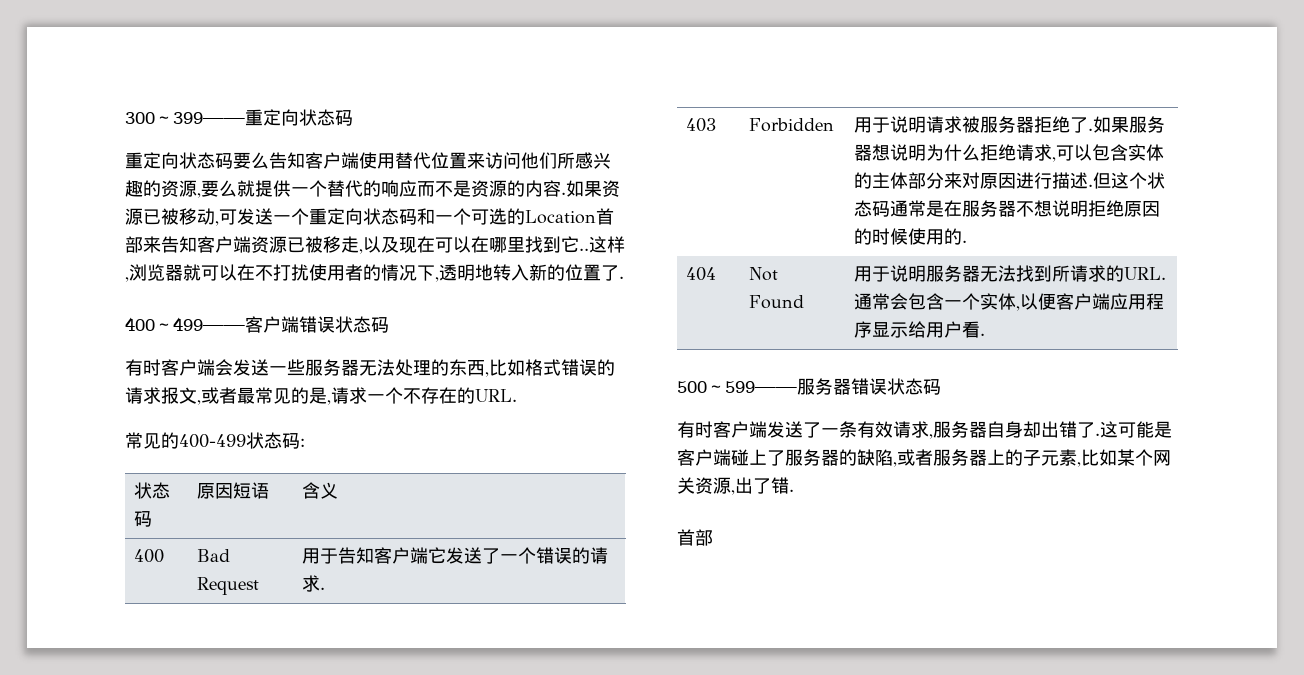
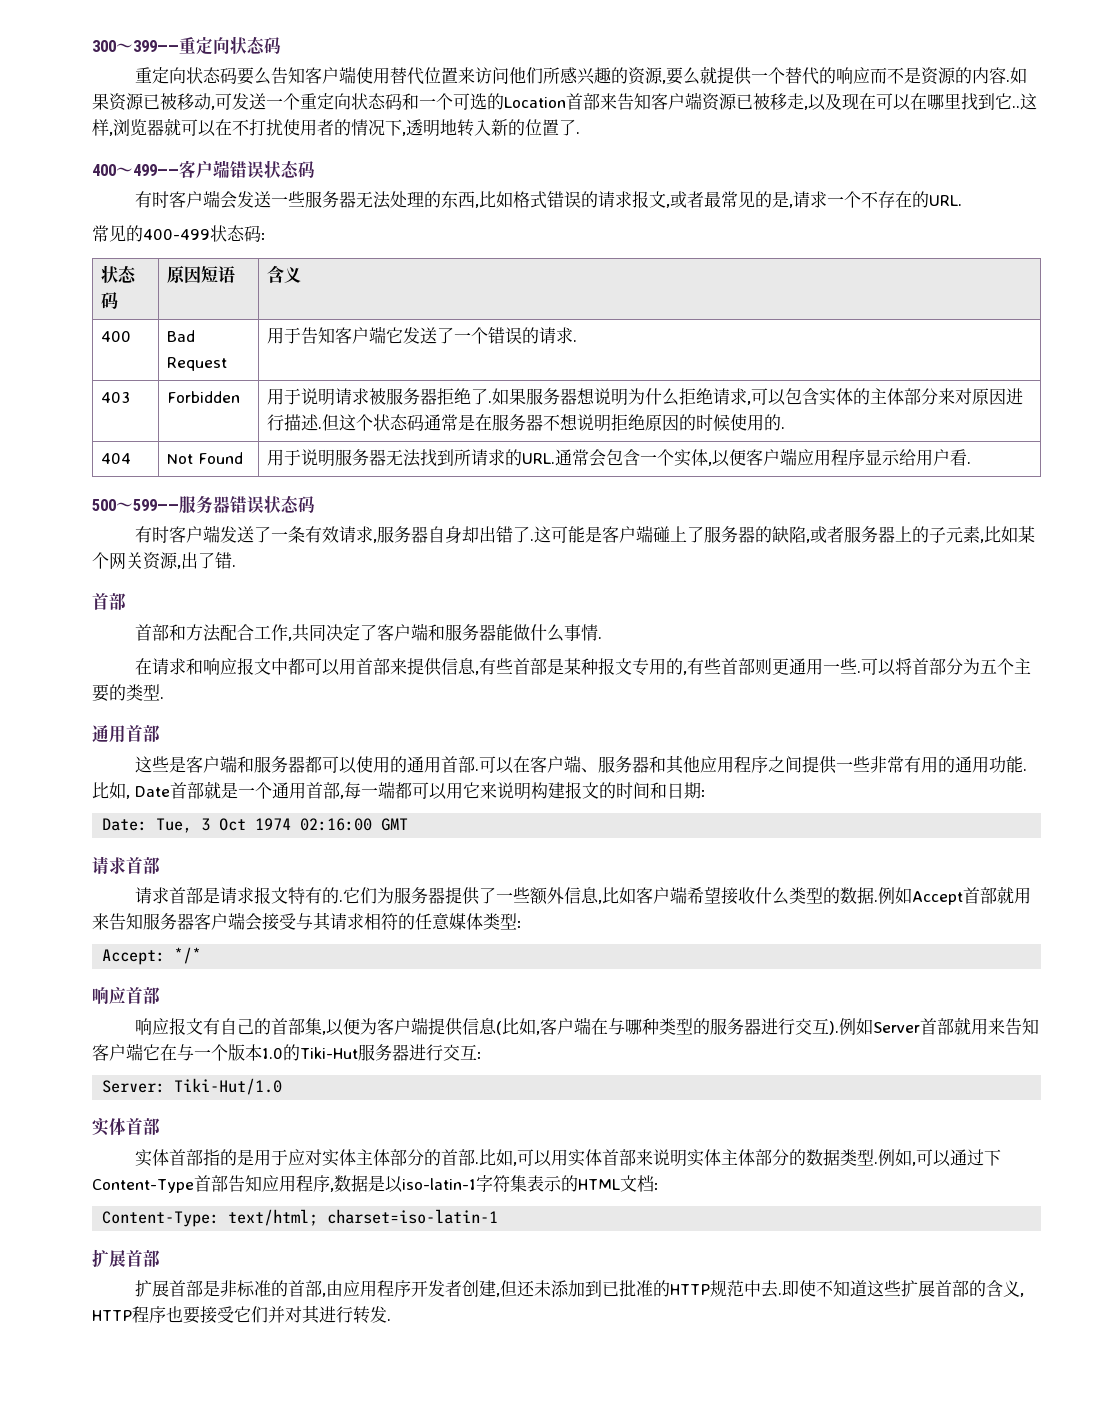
(713, 537) none -> [134,623,602,642] [134,658,1031,676] [92,684,164,702] [92,725,160,743] [134,755,1027,774] [92,781,706,800] [102,818,409,833] [92,856,160,875] [134,886,1031,905] [92,912,522,931] [102,947,202,965] [92,987,160,1005] [134,1017,1039,1036] [92,1043,482,1061] [102,1078,283,1095] [92,1118,160,1136] [134,1149,1001,1167] [92,1175,659,1193] [102,1209,499,1227] [92,1249,160,1267] [134,1280,1024,1298] [92,1305,391,1324] // 首部和方法配合工作,共同决定了客户端和服务器能做什么事情. // 在请求和响应报文中都可以用首部来提供信息,有些首部是某种报文专用的,有些首部则更通用一些.可以将首部分为五个主要的类型. // 通用首部 // 这些是客户端和服务器都可以使用的通用首部.可以在客户端、服务器和其他应用程序之间提供一些非常有用的通用功能.比如, Date首部就是一个通用首部,每一端都可以用它来说明构建报文的时间和日期: // Date: Tue, 3 Oct 1974 02:16:00 GMT // 请求首部 // 请求首部是请求报文特有的.它们为服务器提供了一些额外信息,比如客户端希望接收什么类型的数据.例如Accept首部就用来告知服务器客户端会接受与其请求相符的任意媒体类型: // Accept: */* // 响应首部 // 响应报文有自己的首部集,以便为客户端提供信息(比如,客户端在与哪种类型的服务器进行交互).例如Server首部就用来告知客户端它在与一个版本1.0的Tiki-Hut服务器进行交互: // Server: Tiki-Hut/1.0 // 实体首部 // 实体首部指的是用于应对实体主体部分的首部.比如,可以用实体首部来说明实体主体部分的数据类型.例如,可以通过下Content-Type首部告知应用程序,数据是以iso-latin-1字符集表示的HTML文档: // Content-Type: text/html; charset=iso-latin-1 // 扩展首部 // 扩展首部是非标准的首部,由应用程序开发者创建,但还未添加到已批准的HTTP规范中去.即使不知道这些扩展首部的含义, HTTP程序也要接受它们并对其进行转发.

